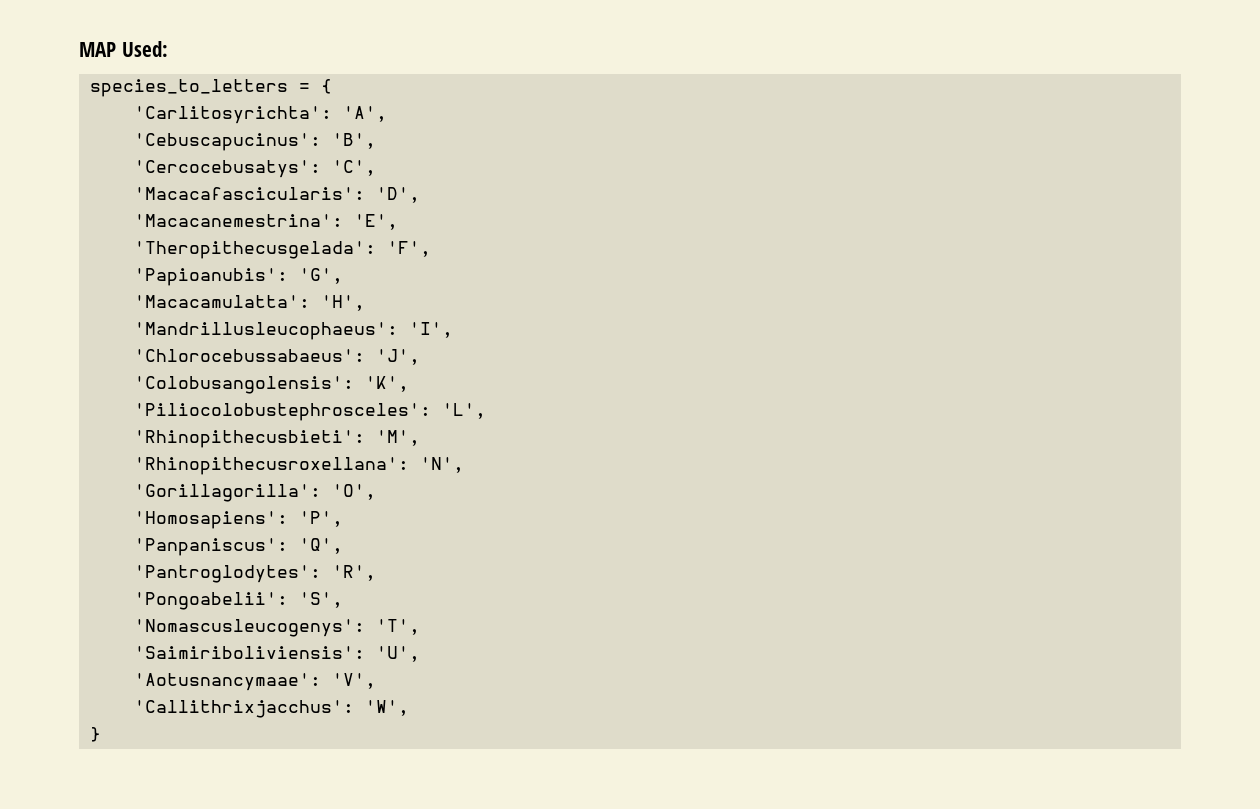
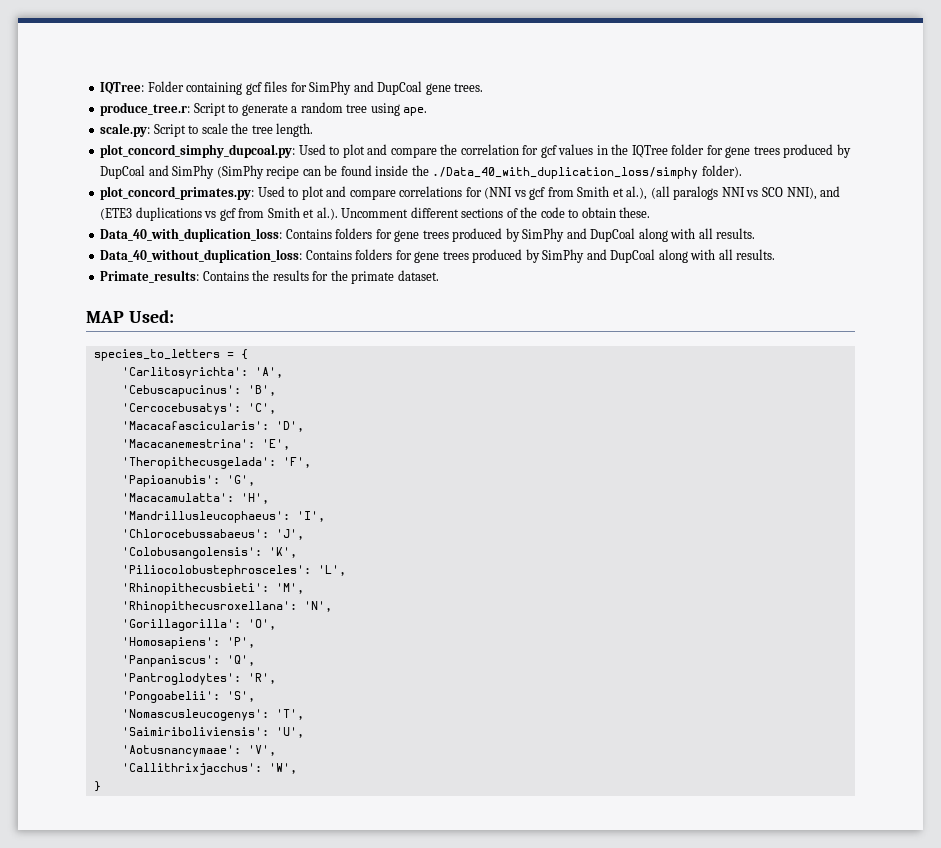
(79, 49) none -> [100,81,484,95] [100,102,428,116] [100,123,314,137] [100,144,851,158] [100,165,742,179] [100,186,841,200] [100,207,651,221] [100,228,756,242] [100,249,776,263] [100,270,439,284] IQTree: Folder containing gcf files for SimPhy and DupCoal gene trees. // produce_tree.r: Script to generate a random tree using ape. // scale.py: Script to scale the tree length. // plot_concord_simphy_dupcoal.py: Used to plot and compare the correlation for gcf values in the IQTree folder for gene trees produced by DupCoal and SimPhy (SimPhy recipe can be found inside the ./Data_40_with_duplication_loss/simphy folder). // plot_concord_primates.py: Used to plot and compare correlations for (NNI vs gcf from Smith et al.), (all paralogs NNI vs SCO NNI), and (ETE3 duplications vs gcf from Smith et al.). Uncomment different sections of the code to obtain these. // Data_40_with_duplication_loss: Contains folders for gene trees produced by SimPhy and DupCoal along with all results. // Data_40_without_duplication_loss: Contains folders for gene trees produced by SimPhy and DupCoal along with all results. // Primate_results: Contains the results for the primate dataset. //

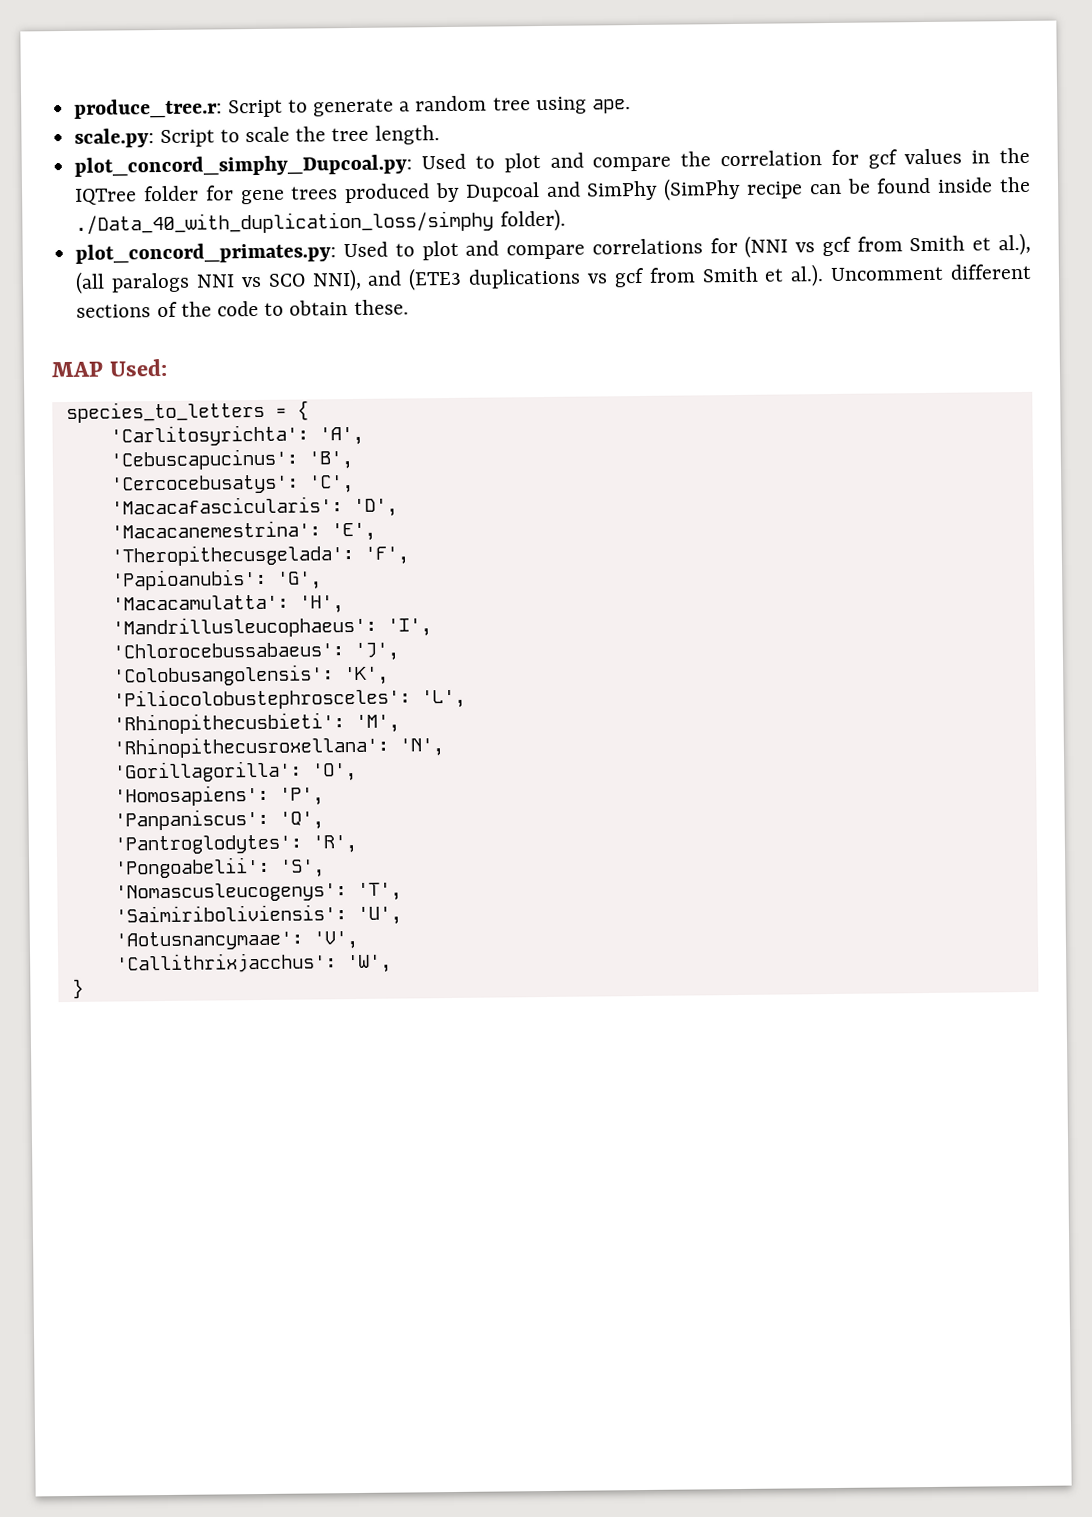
[100,81,484,95] IQTree: Folder containing gcf files for SimPhy and DupCoal gene trees. // -> (74, 108) none
[100,144,296,158] plot_concord_simphy_dupcoal.py: -> [74,154,413,177] plot_concord_simphy_Dupcoal.py:
[100,165,146,179] DupCoal -> [464,182,540,202] Dupcoal
[100,228,756,242] [100,249,776,263] [100,270,439,284] // Data_40_with_duplication_loss: Contains folders for gene trees produced by SimPhy and DupCoal along with all results. // Data_40_without_duplication_loss: Contains folders for gene trees produced by SimPhy and DupCoal along with all results. // Primate_results: Contains the results for the primate dataset. -> (409, 307) none

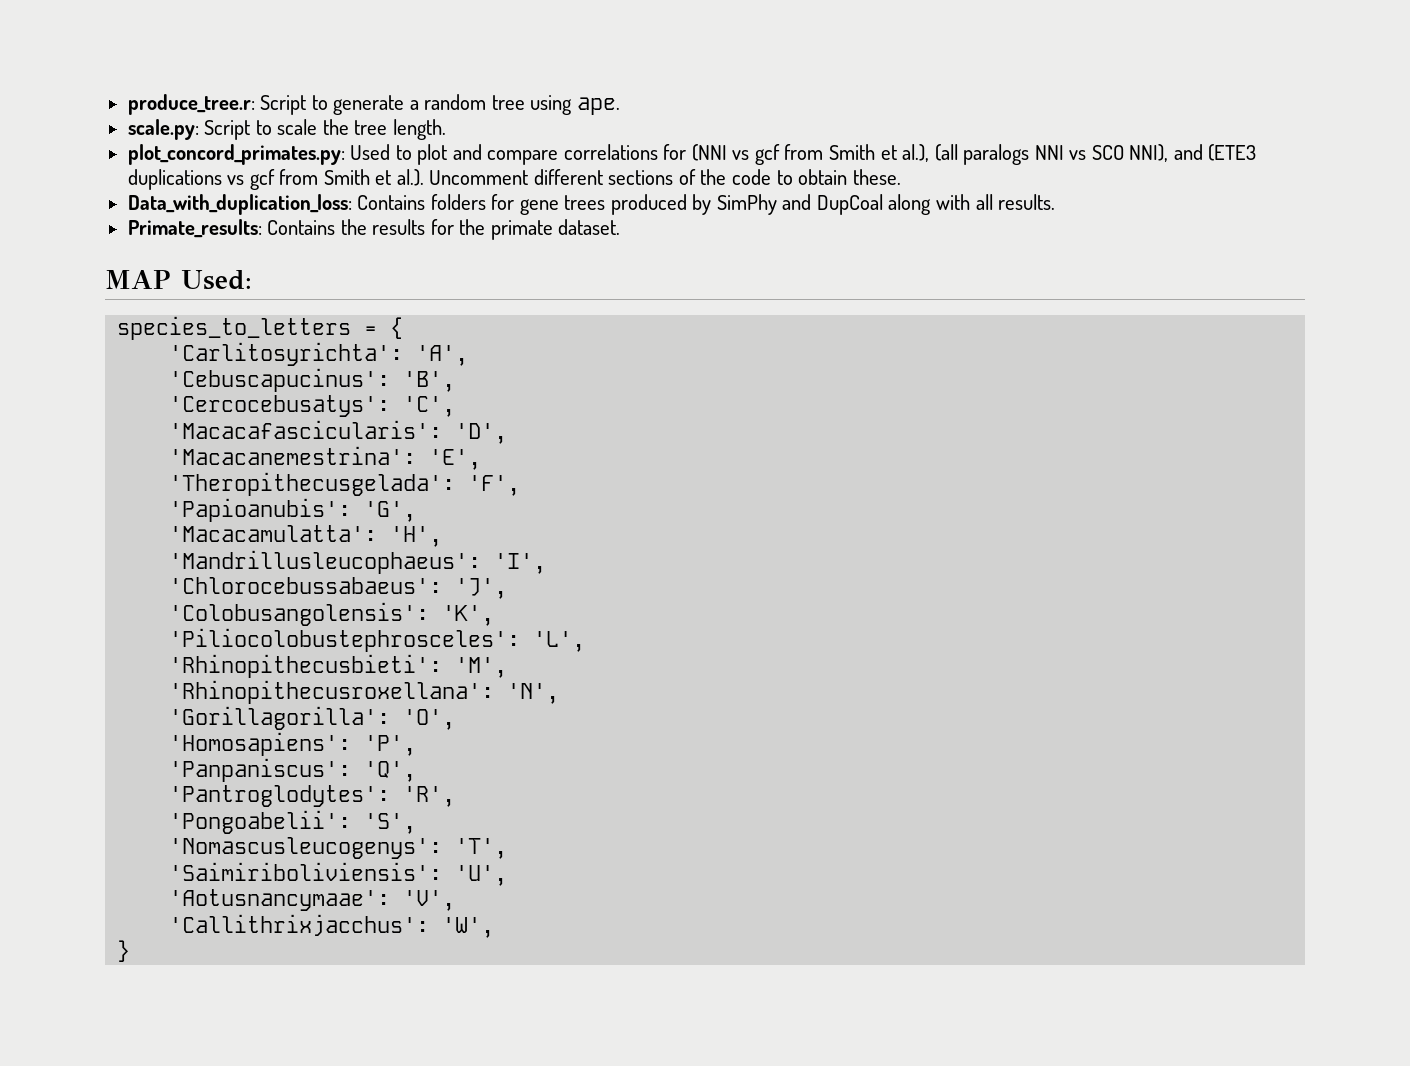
[74,147,1031,177] [75,176,1032,205] [75,208,566,235] // plot_concord_simphy_Dupcoal.py: Used to plot and compare the correlation for gcf values in the IQTree folder for gene trees produced by Dupcoal and SimPhy (SimPhy recipe can be found inside the ./Data_40_with_duplication_loss/simphy folder). -> (446, 129) none
(409, 307) none -> [127,194,1056,215] [127,219,621,240] // Data_with_duplication_loss: Contains folders for gene trees produced by SimPhy and DupCoal along with all results. // Primate_results: Contains the results for the primate dataset.

